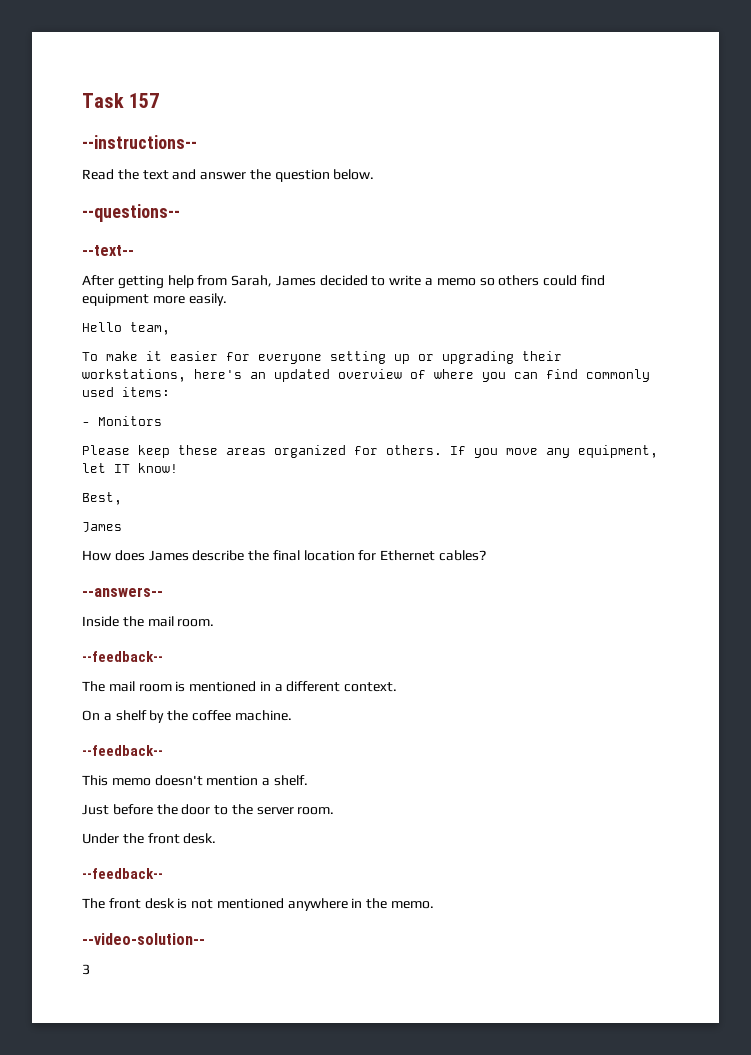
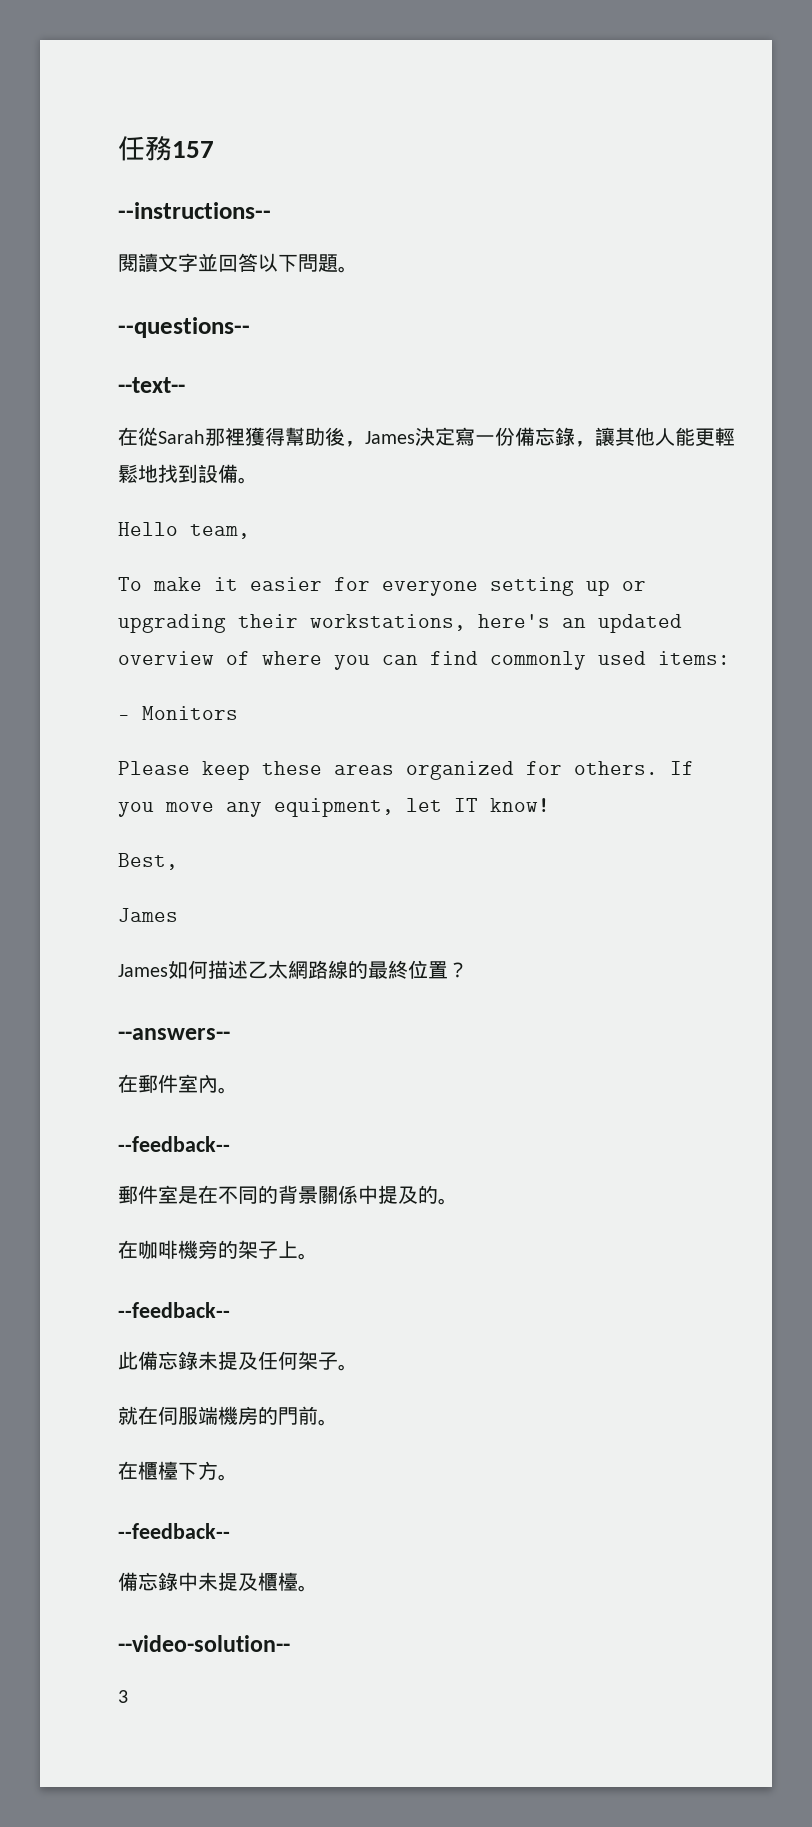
[82,93,124,108] Task -> [118,136,172,161] 任務
[82,169,375,182] [82,204,180,222] [82,245,134,256] [82,275,605,289] [82,293,227,306] Read the text and answer the question below. // --questions-- // --text-- // After getting help from Sarah, James decided to write a memo so others could find equipment more easily. -> [118,253,358,273] [118,317,250,338] [118,377,185,393] [118,427,735,447] [118,464,258,484] 閱讀文字並回答以下問題。 // --questions-- // --text-- // 在從Sarah那裡獲得幫助後，James決定寫一份備忘錄，讓其他人能更輕鬆地找到設備。
[82,550,487,561] [82,587,163,597] [82,616,215,627] [82,651,163,662] [82,681,398,692] [82,710,292,723] [82,745,163,756] [82,775,308,786] [82,804,335,815] [82,833,217,844] [82,868,163,879] [82,898,435,911] How does James describe the final location for Ethernet cables? // --answers-- // Inside the mail room. // --feedback-- // The mail room is mentioned in a different context. // On a shelf by the coffee machine. // --feedback-- // This memo doesn't mention a shelf. // Just before the door to the server room. // Under the front desk. // --feedback-- // The front desk is not mentioned anywhere in the memo. -> [118,960,468,979] [118,1028,230,1040] [118,1074,238,1094] [118,1136,230,1152] [118,1185,458,1205] [118,1240,318,1260] [118,1302,230,1318] [118,1351,358,1371] [118,1406,338,1426] [118,1461,238,1481] [118,1523,230,1539] [118,1572,318,1592] James如何描述乙太網路線的最終位置？ // --answers-- // 在郵件室內。 // --feedback-- // 郵件室是在不同的背景關係中提及的。 // 在咖啡機旁的架子上。 // --feedback-- // 此備忘錄未提及任何架子。 // 就在伺服端機房的門前。 // 在櫃檯下方。 // --feedback-- // 備忘錄中未提及櫃檯。

